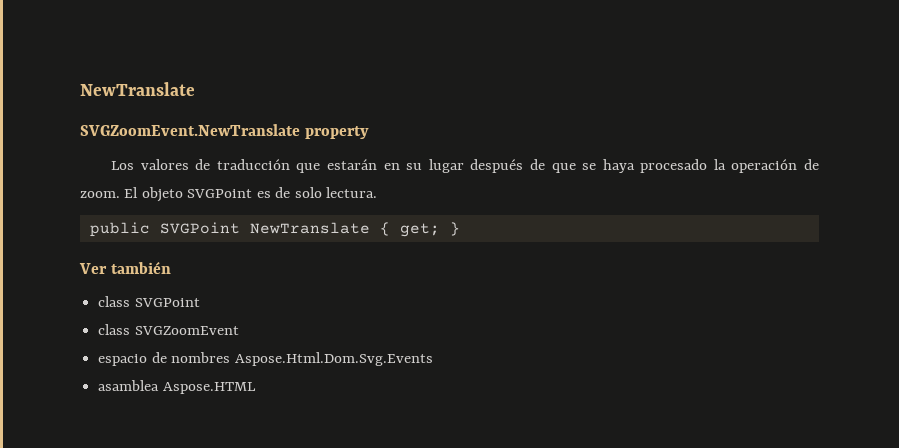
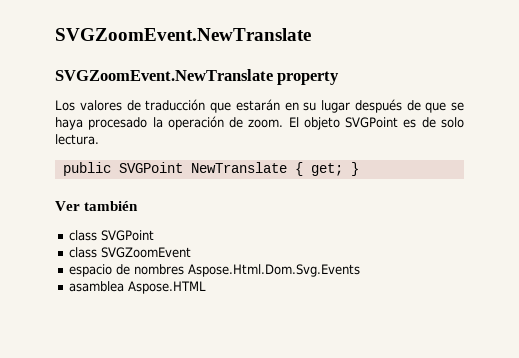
[80,82,195,96] NewTranslate -> [55,28,311,41] SVGZoomEvent.NewTranslate

